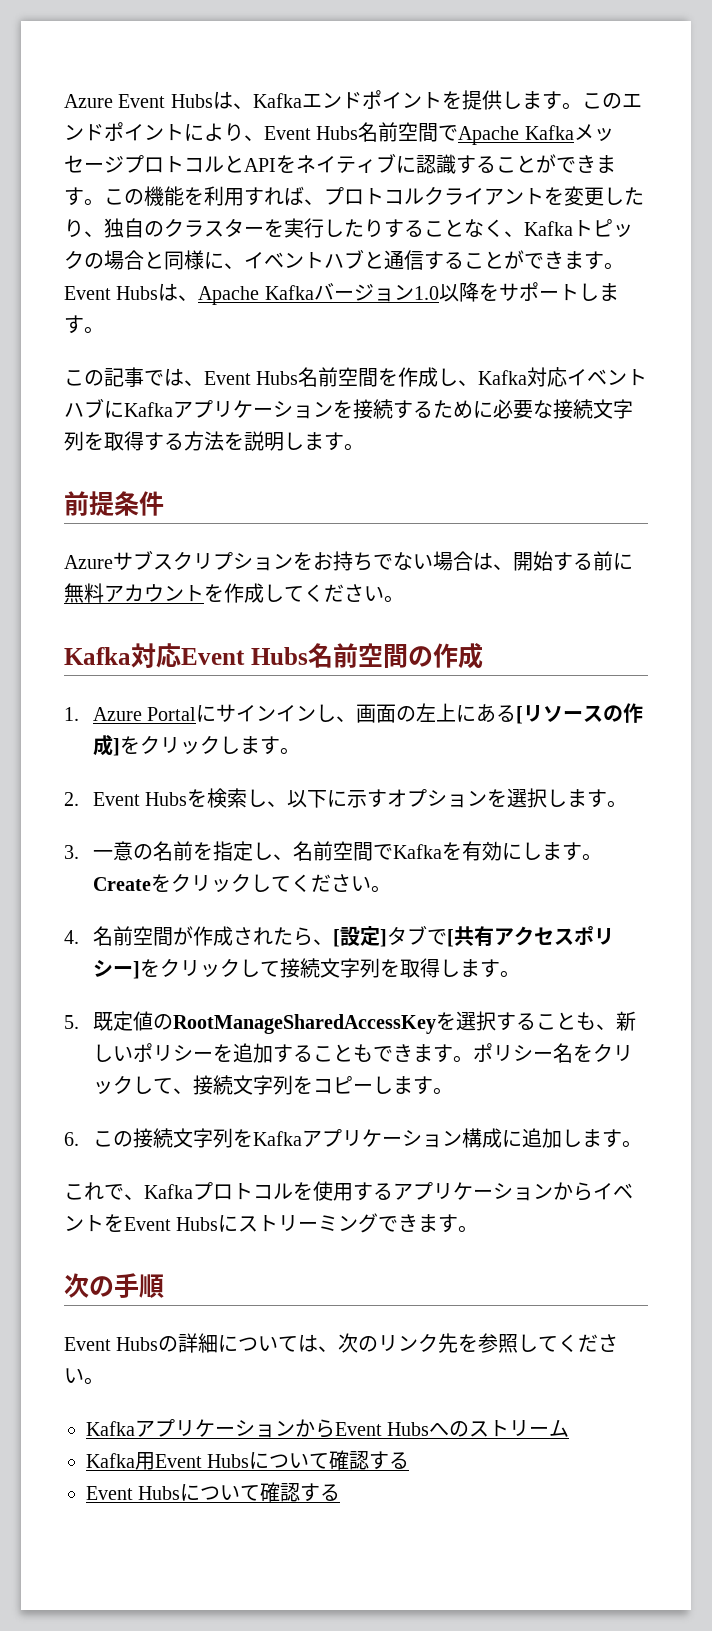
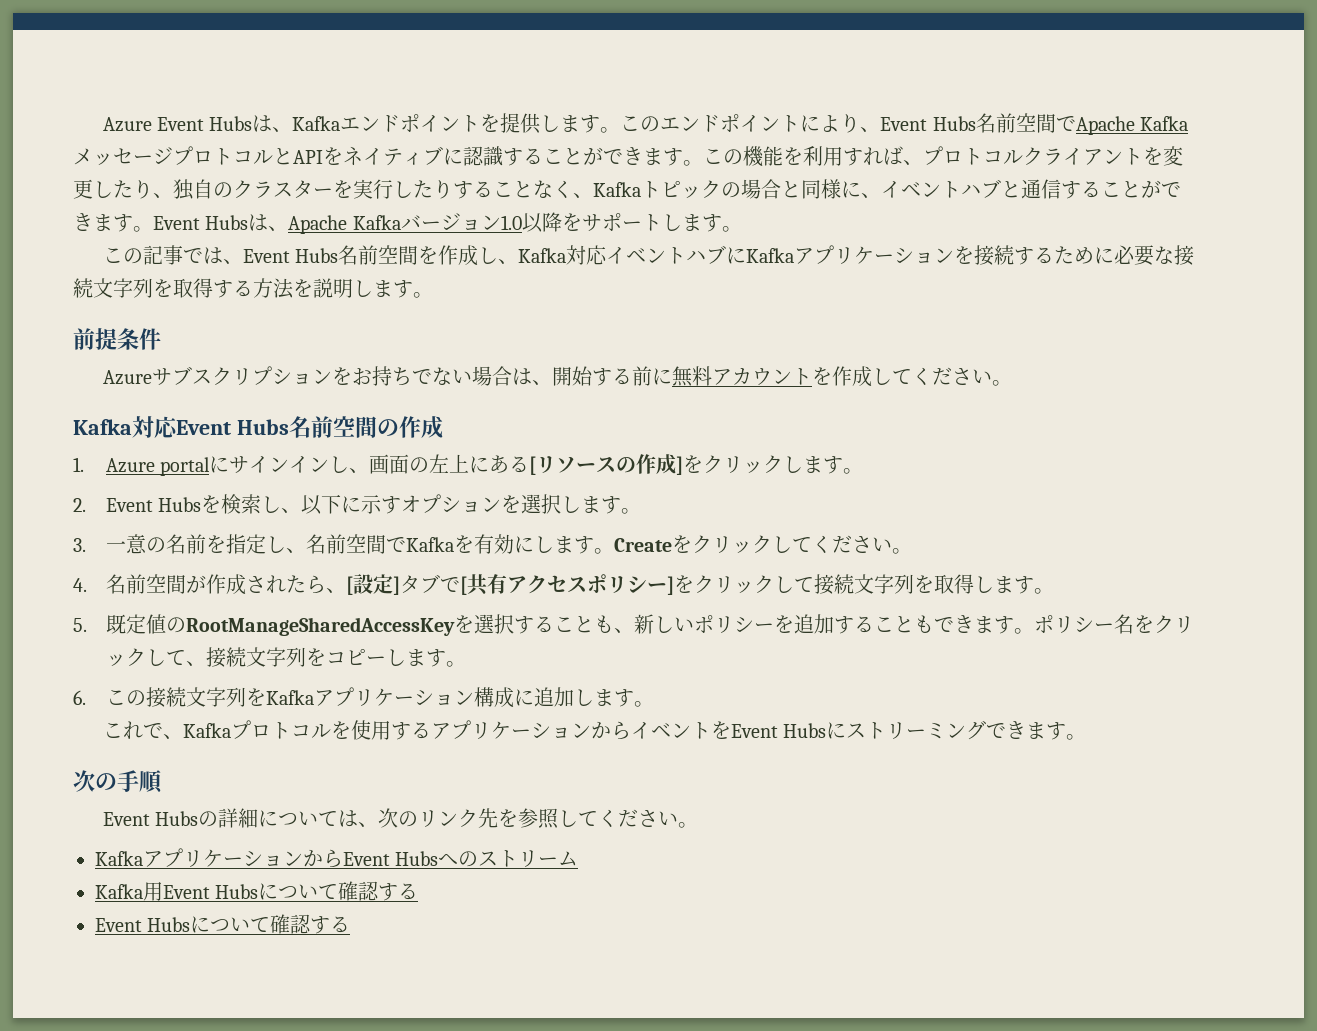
[146,707,196,721] Portal -> [160,457,211,476] portal

